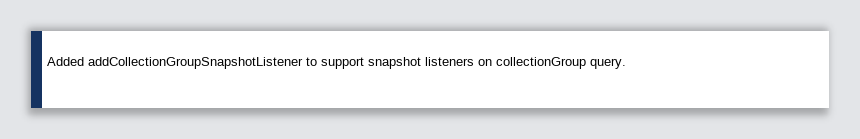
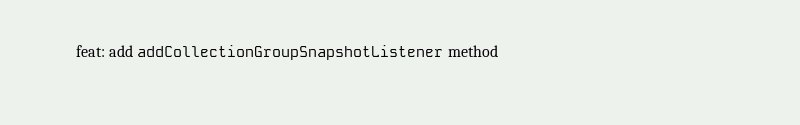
[47,57,626,69] Added addCollectionGroupSnapshotListener to support snapshot listeners on collectionGroup query. -> [76,45,498,60] feat: add addCollectionGroupSnapshotListener method

